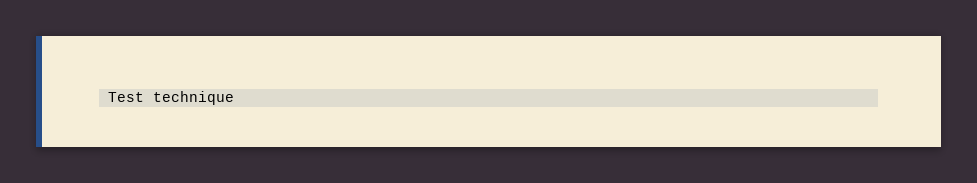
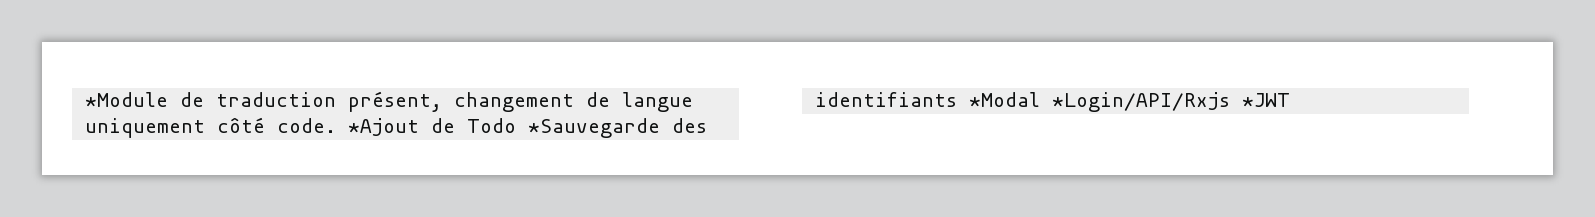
[107,91,234,105] Test technique -> [84,91,693,112] [84,117,707,138] [814,92,1290,112] *Module de traduction présent, changement de langue uniquement côté code. *Ajout de Todo *Sauvegarde des identifiants *Modal *Login/API/Rxjs *JWT

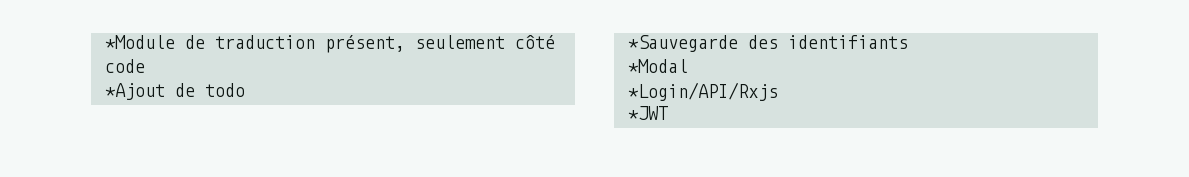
[453,92,693,112] [84,117,336,138] changement de langue uniquement côté code. -> [414,35,555,49] [104,59,145,73] seulement côté code //
[466,118,516,133] Todo -> [204,83,245,97] todo //
(957, 99) none -> (908, 42) //
(1040, 99) none -> (688, 66) //
(1230, 102) none -> (778, 91) //

